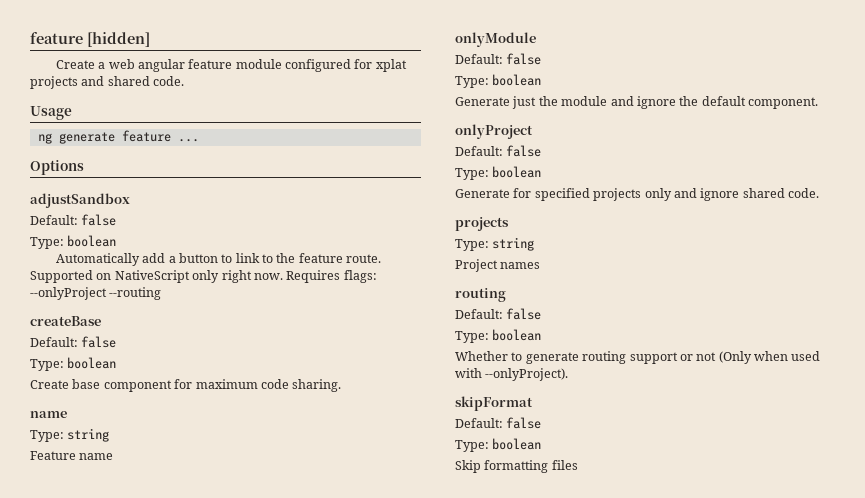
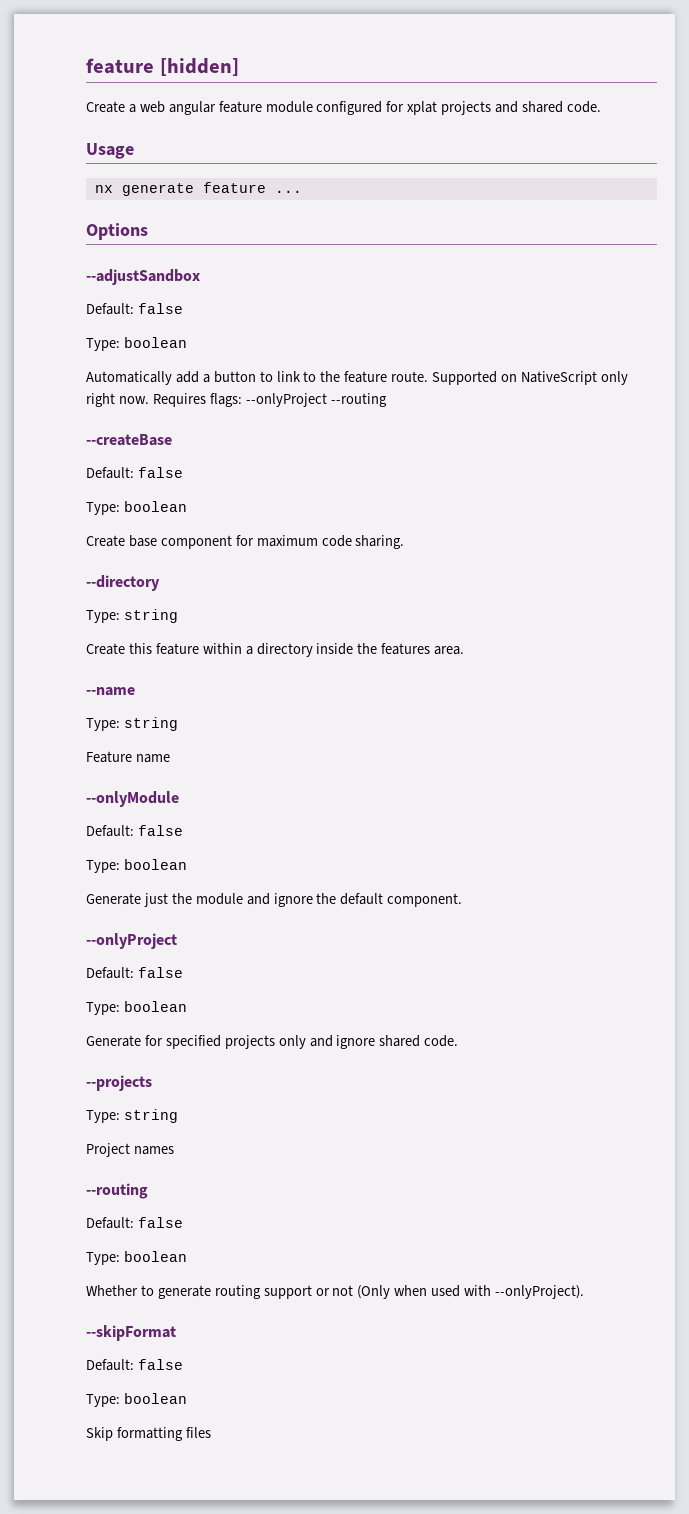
[37,133,52,144] ng -> [94,185,113,193] nx
[30,193,130,208] adjustSandbox -> [86,269,200,285] --adjustSandbox
[30,316,101,326] createBase -> [86,434,172,446] --createBase
[30,411,67,418] name -> [86,575,160,591] [86,609,178,623] [86,643,465,657] [86,687,135,696] --directory // Type: string // Create this feature within a directory inside the features area. // --name
[455,32,536,47] onlyModule -> [86,791,179,807] --onlyModule
[455,124,533,139] onlyProject -> [86,933,177,949] --onlyProject
[455,217,509,231] projects -> [86,1075,152,1091] --projects
[455,288,506,302] routing -> [86,1183,148,1199] --routing
[455,396,533,411] skipFormat -> [86,1325,176,1341] --skipFormat

